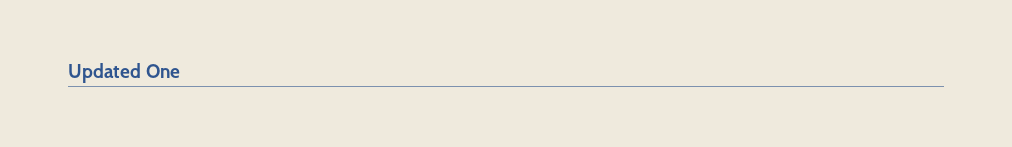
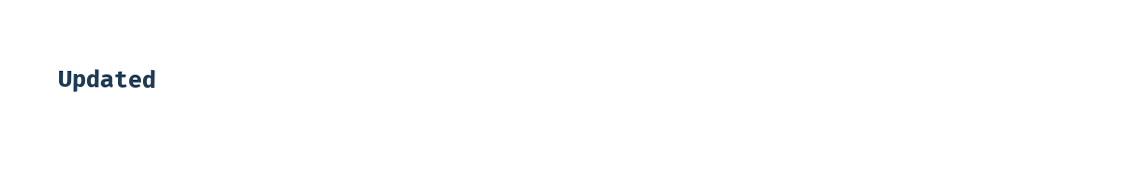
[146,64,181,78] One -> (157, 80) none

